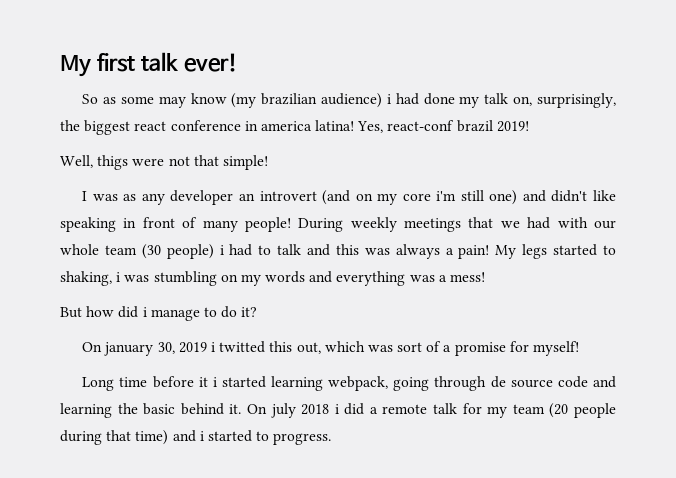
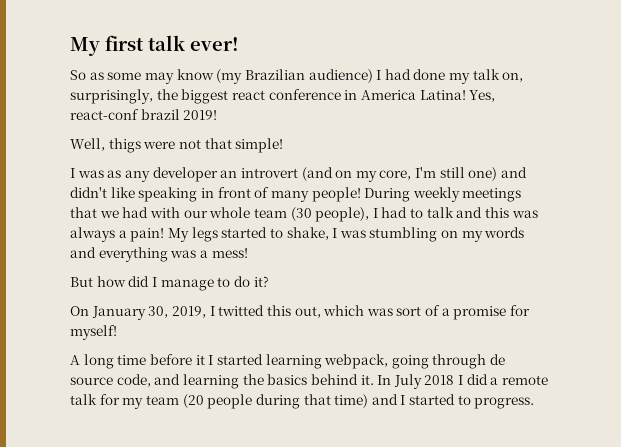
[261,93,391,108] brazilian audience) i -> [244,69,382,83] Brazilian audience) I
[260,120,355,131] america latina! -> [360,90,466,100] America Latina!
[402,191,457,201] core i'm -> [379,167,437,180] core, I'm
[166,244,224,259] people) i -> [315,207,378,222] people), I
[60,271,121,286] shaking, i -> [286,227,338,240] shake, I
[142,307,147,317] i -> [151,277,157,287] I
[104,342,215,356] january 30, 2019 i -> [91,306,215,320] January 30, 2019, I
[82,377,115,391] Long -> [70,354,114,369] A long
[212,377,217,387] i -> [208,355,214,365] I
[557,376,588,388] code -> [116,374,151,387] code,
[143,403,176,415] basic -> [267,374,308,385] basics
[246,403,339,418] On july 2018 i -> [377,374,464,389] In July 2018 I
[199,431,204,441] i -> [400,395,406,405] I

